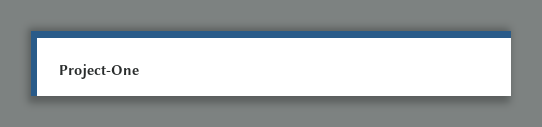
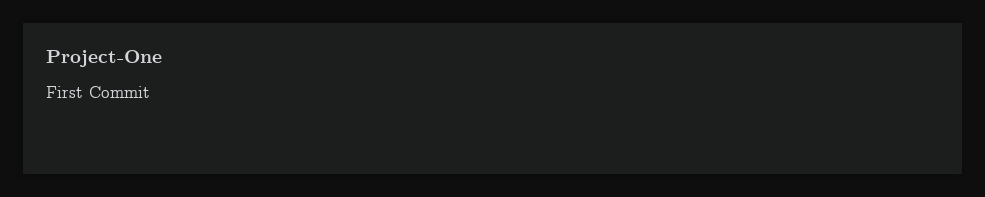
(139, 71) none -> [46,86,150,98] // First Commit

